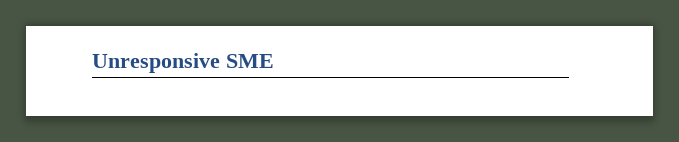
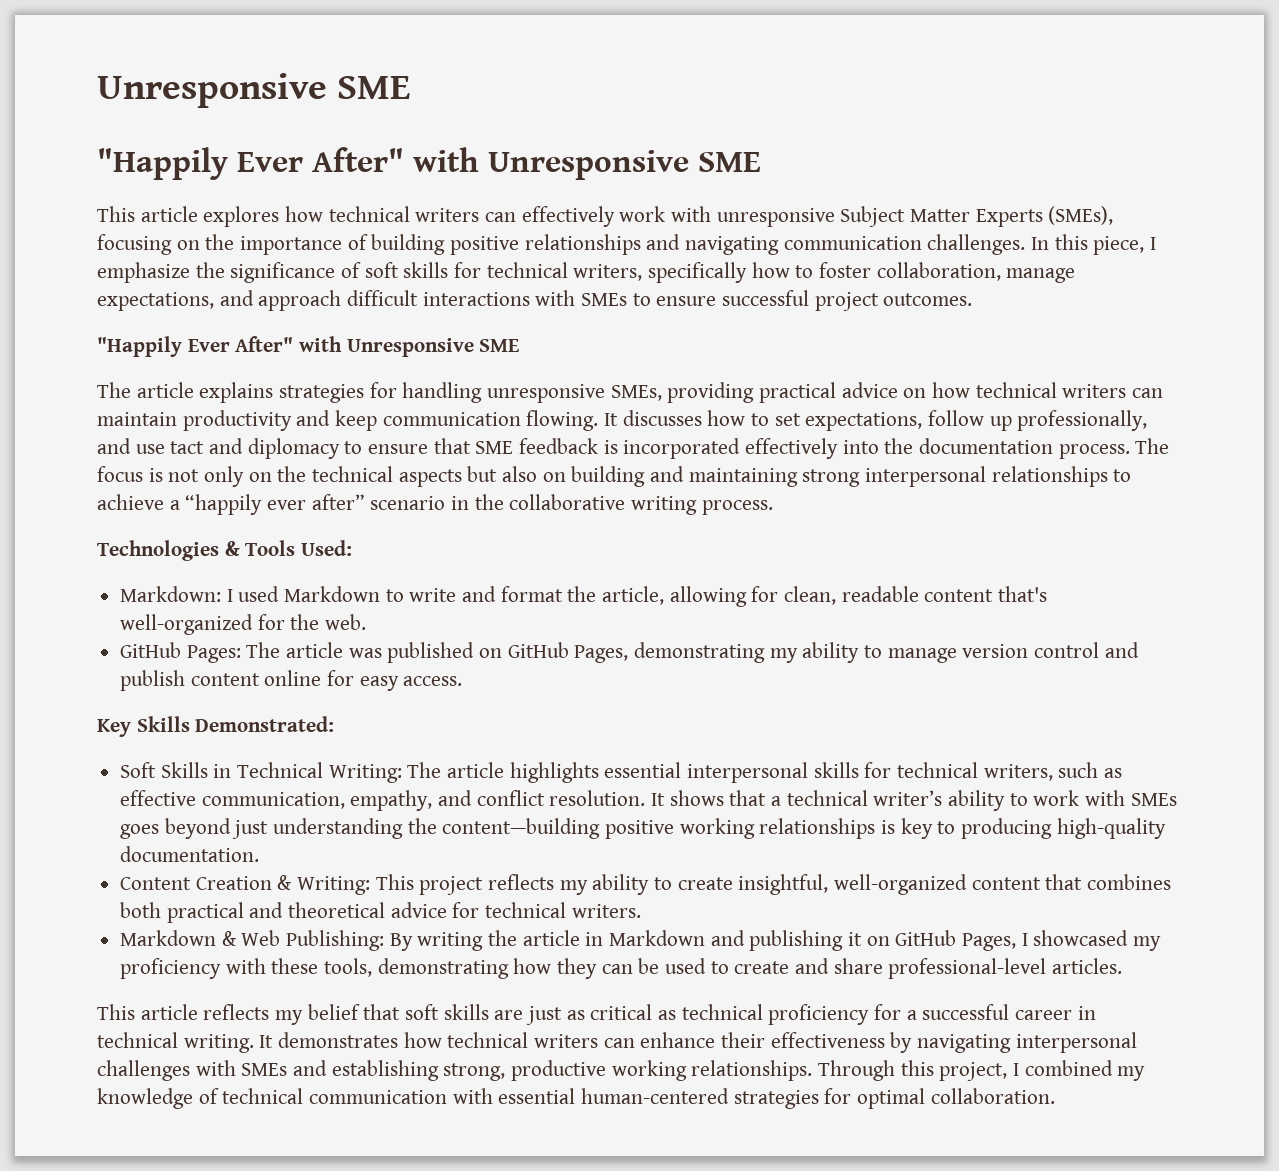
[92,53,274,73] Unresponsive SME -> [97,73,411,108] [97,147,761,180] [97,206,1114,227] [97,234,1157,255] [97,262,1076,283] [97,290,973,311] [97,336,520,357] [97,382,1164,403] [97,410,1148,431] [97,438,1170,459] [97,466,1132,487] [97,494,773,515] [97,540,353,561] [120,586,1048,607] [120,614,367,635] [120,642,1139,663] [120,670,463,691] [97,716,335,737] [120,762,1123,783] [120,790,1177,811] [120,818,1166,839] [120,846,260,862] [120,874,1172,895] [120,902,641,923] [120,930,1162,951] [120,958,1123,979] [97,1004,1096,1025] [97,1032,1137,1053] [97,1060,1146,1081] [97,1088,1055,1109] Unresponsive SME // "Happily Ever After" with Unresponsive SME // This article explores how technical writers can effectively work with unresponsive Subject Matter Experts (SMEs), focusing on the importance of building positive relationships and navigating communication challenges. In this piece, I emphasize the significance of soft skills for technical writers, specifically how to foster collaboration, manage expectations, and approach difficult interactions with SMEs to ensure successful project outcomes. // "Happily Ever After" with Unresponsive SME // The article explains strategies for handling unresponsive SMEs, providing practical advice on how technical writers can maintain productivity and keep communication flowing. It discusses how to set expectations, follow up professionally, and use tact and diplomacy to ensure that SME feedback is incorporated effectively into the documentation process. The focus is not only on the technical aspects but also on building and maintaining strong interpersonal relationships to achieve a “happily ever after” scenario in the collaborative writing process. // Technologies & Tools Used: // Markdown: I used Markdown to write and format the article, allowing for clean, readable content that's well-organized for the web. // GitHub Pages: The article was published on GitHub Pages, demonstrating my ability to manage version control and publish content online for easy access. // Key Skills Demonstrated: // Soft Skills in Technical Writing: The article highlights essential interpersonal skills for technical writers, such as effective communication, empathy, and conflict resolution. It shows that a technical writer’s ability to work with SMEs goes beyond just understanding the content—building positive working relationships is key to producing high-quality documentation. // Content Creation & Writing: This project reflects my ability to create insightful, well-organized content that combines both practical and theoretical advice for technical writers. // Markdown & Web Publishing: By writing the article in Markdown and publishing it on GitHub Pages, I showcased my proficiency with these tools, demonstrating how they can be used to create and share professional-level articles. // This article reflects my belief that soft skills are just as critical as technical proficiency for a successful career in technical writing. It demonstrates how technical writers can enhance their effectiveness by navigating interpersonal challenges with SMEs and establishing strong, productive working relationships. Through this project, I combined my knowledge of technical communication with essential human-centered strategies for optimal collaboration.

